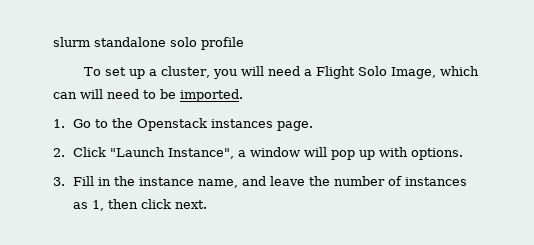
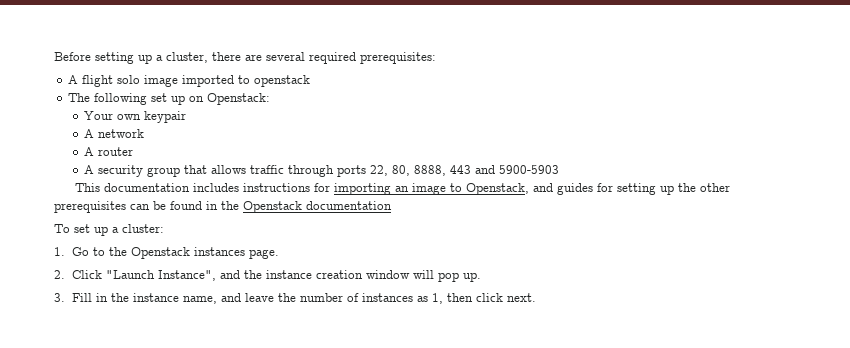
[53,37,244,50] [84,66,480,79] [53,89,243,102] slurm standalone solo profile // To set up a cluster, you will need a Flight Solo Image, which can will need to be imported. -> [54,52,436,64] [68,75,311,87] [68,93,271,105] [84,111,187,123] [84,129,145,138] [84,147,134,156] [84,165,560,177] [75,183,731,195] [54,201,392,213] [54,224,164,236] Before setting up a cluster, there are several required prerequisites: // A flight solo image imported to openstack // The following set up on Openstack: // Your own keypair // A network // A router // A security group that allows traffic through ports 22, 80, 8888, 443 and 5900-5903 // This documentation includes instructions for importing an image to Openstack, and guides for setting up the other prerequisites can be found in the Openstack documentation // To set up a cluster:
[238,147,464,160] a window will pop up with options. -> [219,270,481,282] and the instance creation window will pop up.

